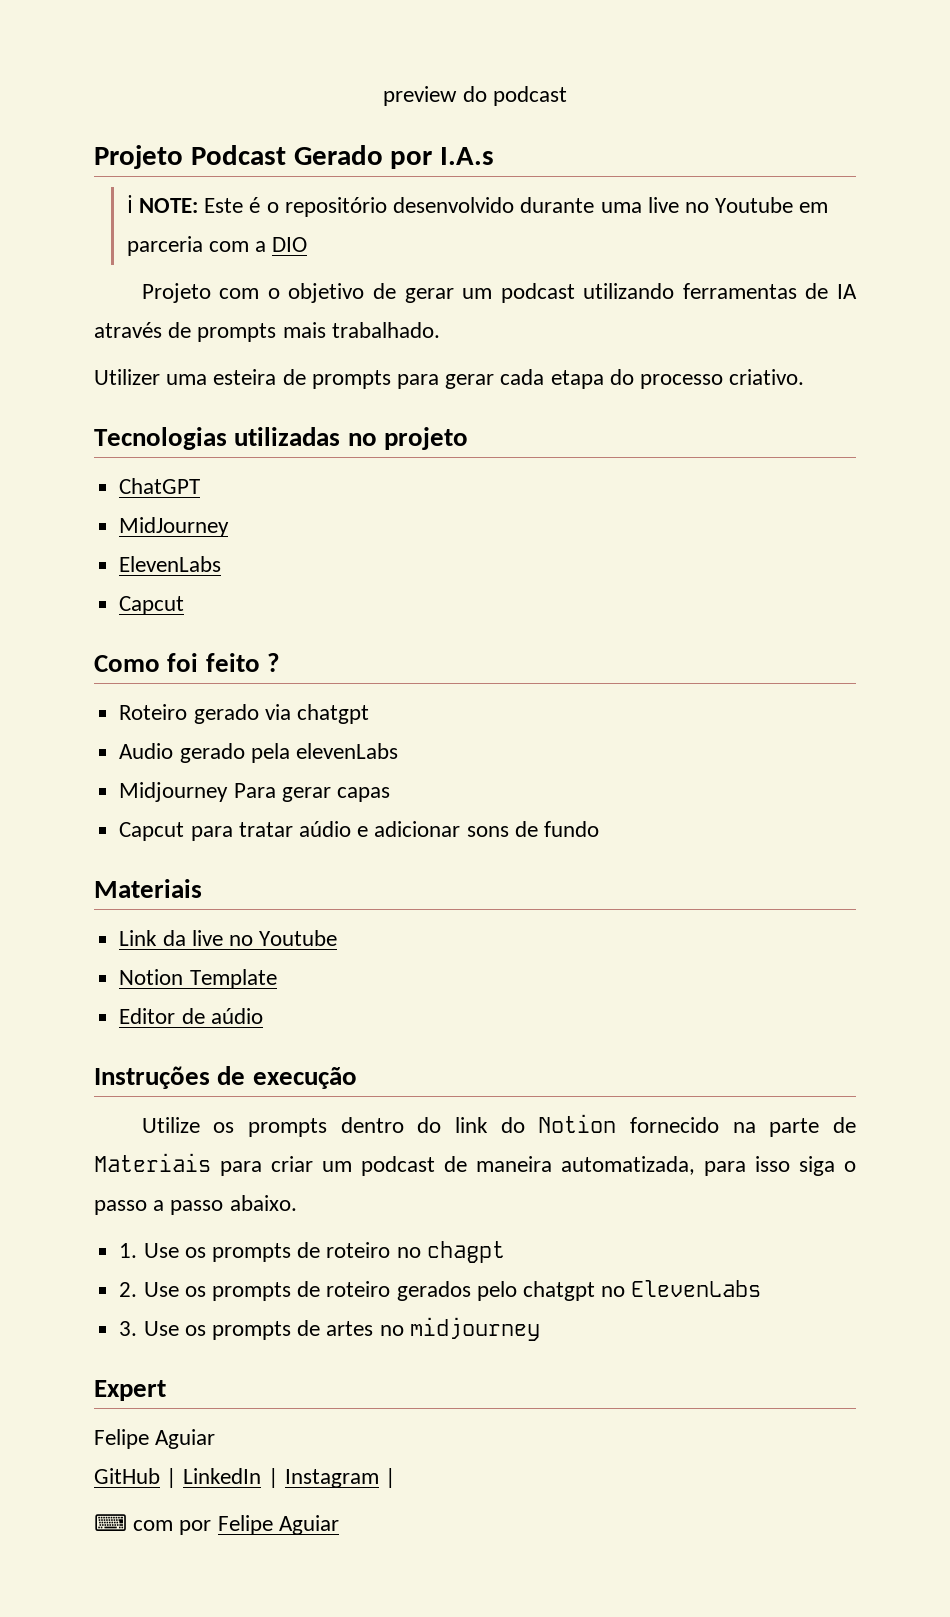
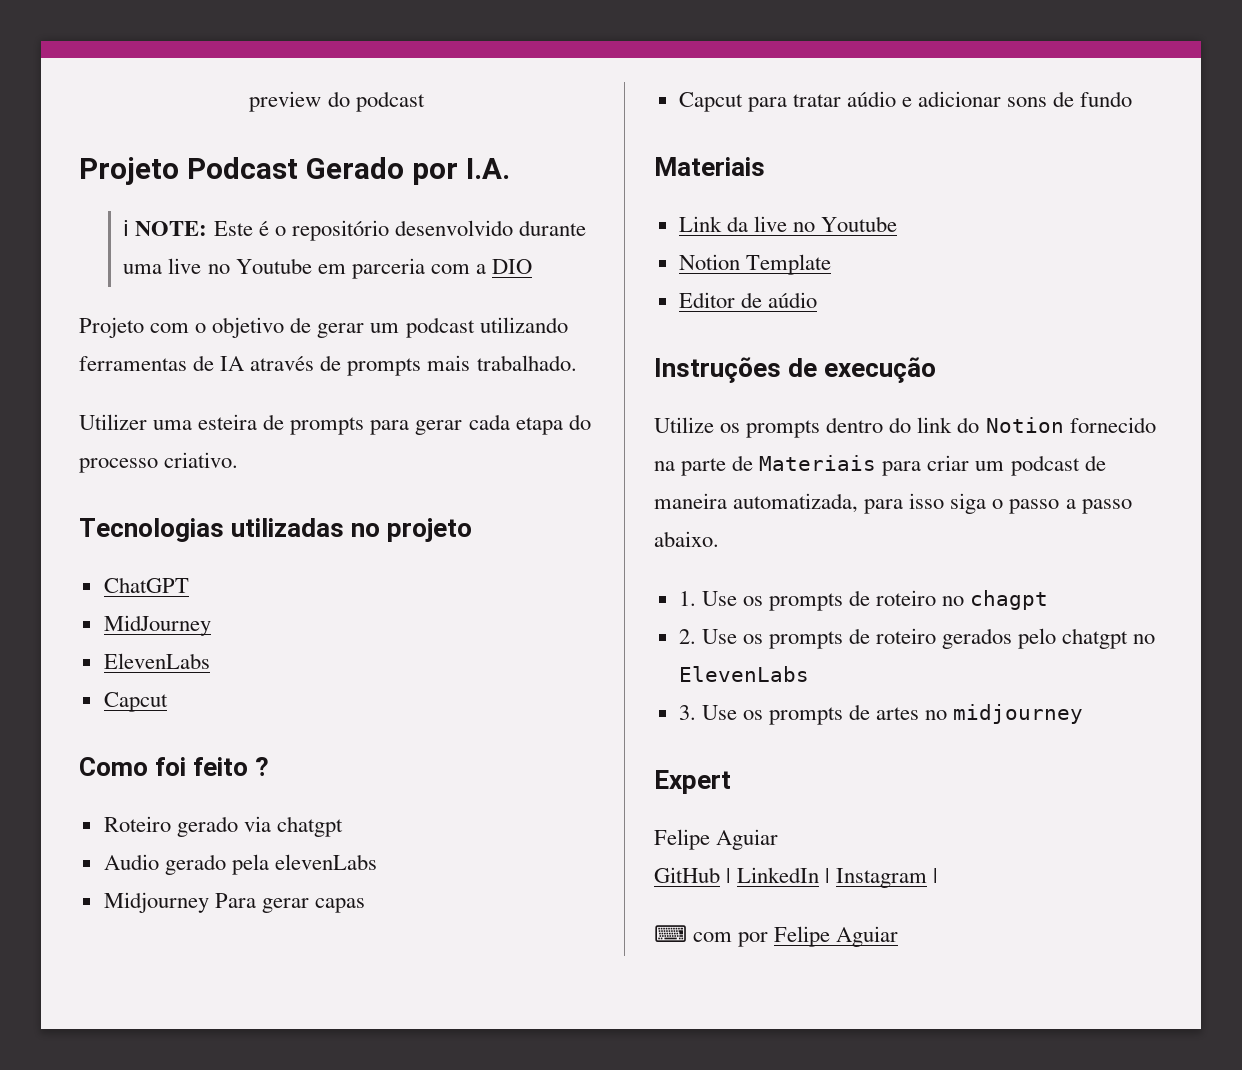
[440,147,495,165] I.A.s -> [465,158,510,179] I.A.

